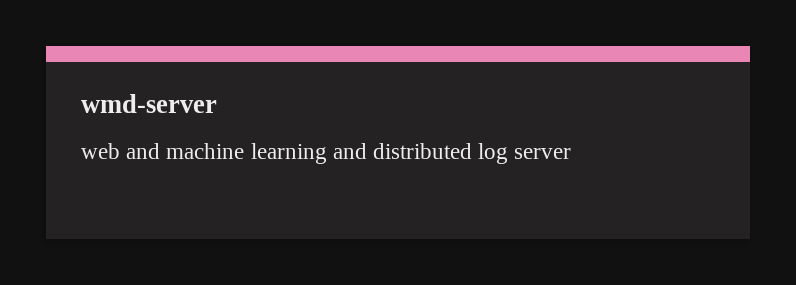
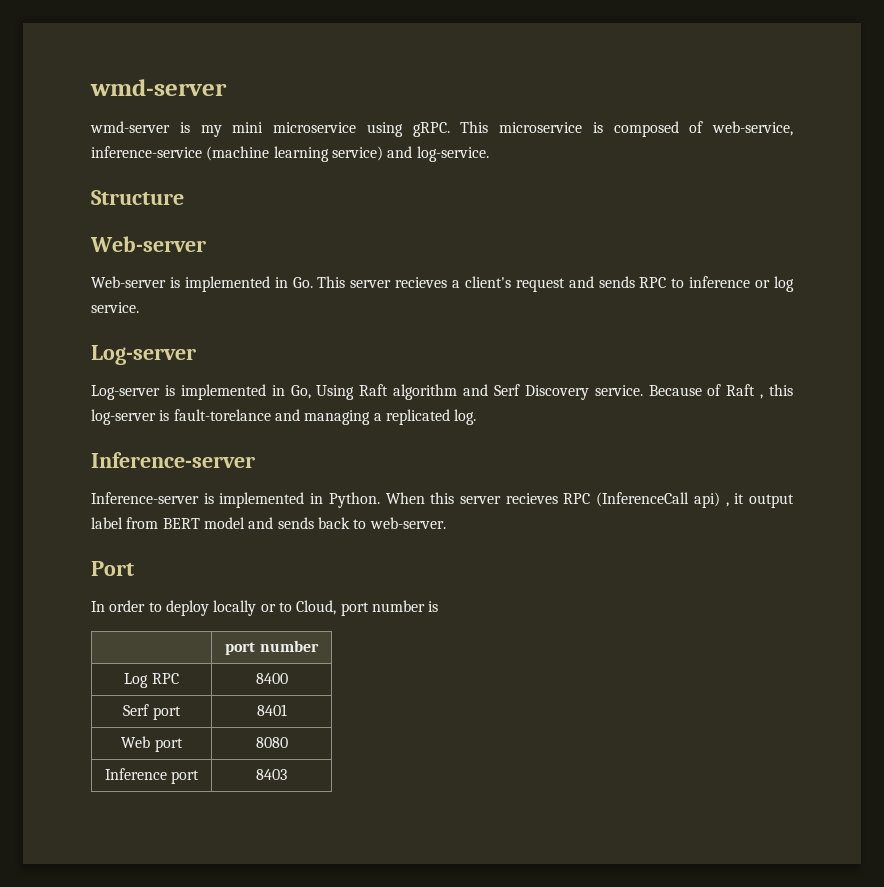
[81,143,572,164] web and machine learning and distributed log server -> [90,121,793,137] [91,146,489,162] [91,190,184,205] [90,236,206,252] [91,276,794,292] [91,302,139,313] [91,345,196,365] [91,384,793,400] [91,409,477,425] [91,452,255,468] [91,492,794,508] [91,517,446,529] [91,561,134,576] [91,600,439,616] [225,640,319,655] [124,673,179,688] [255,673,288,684] [123,704,181,720] [256,704,287,716] [121,736,183,752] [255,737,288,748] [104,768,200,784] [256,769,287,780] wmd-server is my mini microservice using gRPC. This microservice is composed of web-service, inference-service (machine learning service) and log-service. // Structure // Web-server // Web-server is implemented in Go. This server recieves a client's request and sends RPC to inference or log service. // Log-server // Log-server is implemented in Go, Using Raft algorithm and Serf Discovery service. Because of Raft , this log-server is fault-torelance and managing a replicated log. // Inference-server // Inference-server is implemented in Python. When this server recieves RPC (InferenceCall api) , it output label from BERT model and sends back to web-server. // Port // In order to deploy locally or to Cloud, port number is // | port number // Log RPC | 8400 // Serf port | 8401 // Web port | 8080 // Inference port | 8403

